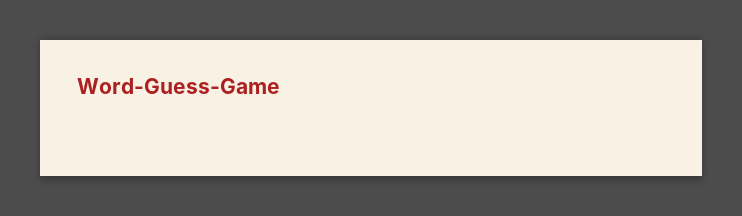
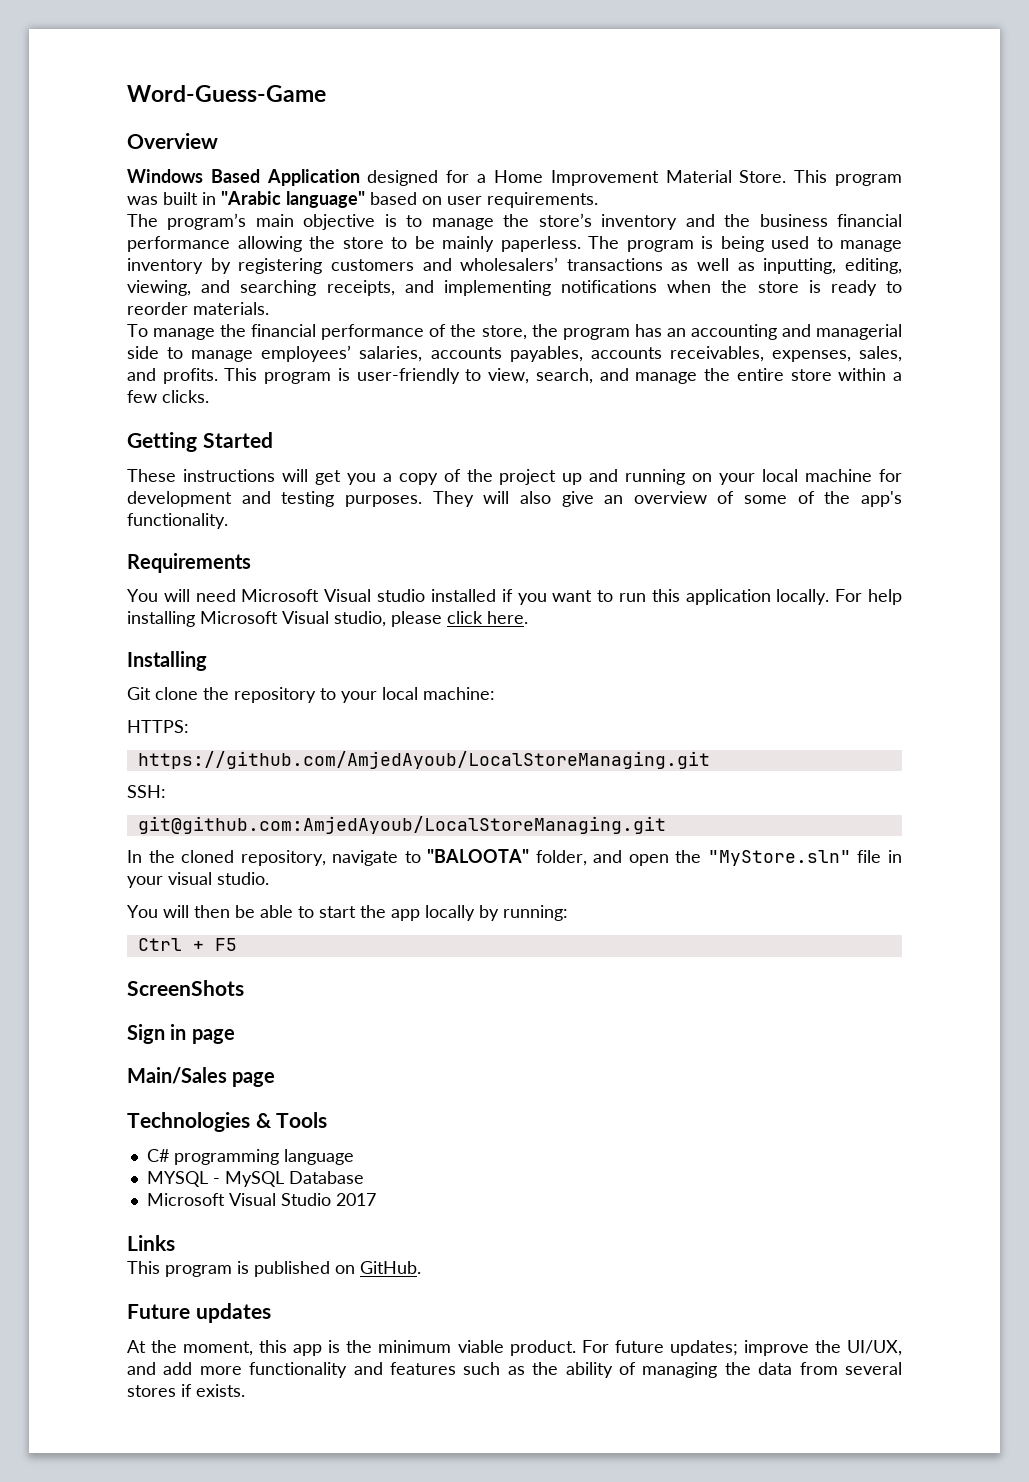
(280, 86) none -> [127,133,218,149] [127,169,903,186] [127,191,598,208] [127,213,902,230] [127,236,902,252] [127,257,902,274] [127,280,902,296] [127,302,269,315] [127,324,902,340] [127,345,903,362] [127,368,903,384] [127,390,209,403] [127,432,273,452] [127,469,903,485] [127,491,902,507] [127,513,228,529] [127,553,251,573] [127,589,902,605] [127,611,528,627] [127,651,207,671] [127,687,495,703] [127,720,189,733] [137,751,710,769] [127,785,166,798] [137,816,666,834] [127,849,903,866] [127,872,269,888] [127,905,568,921] [137,938,237,951] [127,980,244,996] [127,1024,235,1044] [127,1067,276,1087] [127,1112,328,1132] [146,1149,354,1165] [146,1171,364,1187] [146,1193,376,1206] [127,1235,175,1251] [127,1261,421,1277] [127,1303,271,1323] [127,1340,903,1356] [127,1362,902,1378] [127,1384,245,1397] // Overview // Windows Based Application designed for a Home Improvement Material Store. This program was built in "Arabic language" based on user requirements. // The program’s main objective is to manage the store’s inventory and the business financial performance allowing the store to be mainly paperless. The program is being used to manage inventory by registering customers and wholesalers’ transactions as well as inputting, editing, viewing, and searching receipts, and implementing notifications when the store is ready to reorder materials. // To manage the financial performance of the store, the program has an accounting and managerial side to manage employees’ salaries, accounts payables, accounts receivables, expenses, sales, and profits. This program is user-friendly to view, search, and manage the entire store within a few clicks. // Getting Started // These instructions will get you a copy of the project up and running on your local machine for development and testing purposes. They will also give an overview of some of the app's functionality. // Requirements // You will need Microsoft Visual studio installed if you want to run this application locally. For help installing Microsoft Visual studio, please click here. // Installing // Git clone the repository to your local machine: // HTTPS: // https://github.com/AmjedAyoub/LocalStoreManaging.git // SSH: // git@github.com:AmjedAyoub/LocalStoreManaging.git // In the cloned repository, navigate to "BALOOTA" folder, and open the "MyStore.sln" file in your visual studio. // You will then be able to start the app locally by running: // Ctrl + F5 // ScreenShots // Sign in page // Main/Sales page // Technologies & Tools // C# programming language // MYSQL - MySQL Database // Microsoft Visual Studio 2017 // Links // This program is published on GitHub. // Future updates // At the moment, this app is the minimum viable product. For future updates; improve the UI/UX, and add more functionality and features such as the ability of managing the data from several stores if exists.

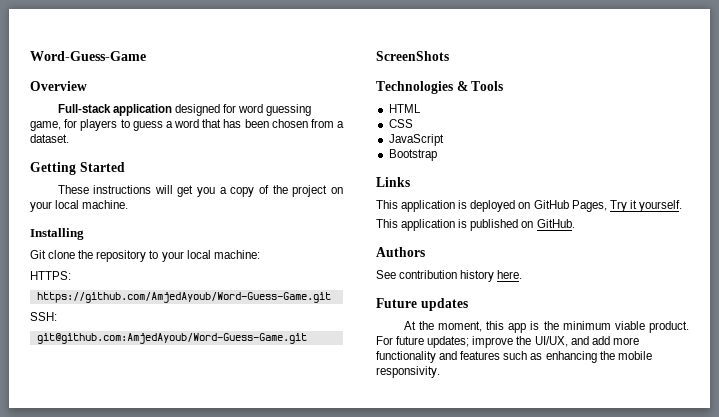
[127,169,903,186] [127,191,598,208] [127,213,902,230] [127,236,902,252] [127,257,902,274] [127,280,902,296] [127,302,269,315] [127,324,902,340] [127,345,903,362] [127,368,903,384] [127,390,209,403] Windows Based Application designed for a Home Improvement Material Store. This program was built in "Arabic language" based on user requirements. // The program’s main objective is to manage the store’s inventory and the business financial performance allowing the store to be mainly paperless. The program is being used to manage inventory by registering customers and wholesalers’ transactions as well as inputting, editing, viewing, and searching receipts, and implementing notifications when the store is ready to reorder materials. // To manage the financial performance of the store, the program has an accounting and managerial side to manage employees’ salaries, accounts payables, accounts receivables, expenses, sales, and profits. This program is user-friendly to view, search, and manage the entire store within a few clicks. -> [57,104,312,116] [30,119,344,131] [30,134,69,143] Full-stack application designed for word guessing game, for players to guess a word that has been chosen from a dataset.
[562,469,903,485] [127,491,902,507] [127,513,228,529] [127,553,251,573] [127,589,902,605] [127,611,528,627] up and running on your local machine for development and testing purposes. They will also give an overview of some of the app's functionality. // Requirements // You will need Microsoft Visual studio installed if you want to run this application locally. For help installing Microsoft Visual studio, please click here. -> [331,187,344,194] [30,200,129,212] on your local machine.
[137,751,710,769] https://github.com/AmjedAyoub/LocalStoreManaging.git -> [36,292,331,303] https://github.com/AmjedAyoub/Word-Guess-Game.git
[137,816,666,834] [127,849,903,866] [127,872,269,888] [127,905,568,921] [137,938,237,951] [127,980,244,996] [127,1024,235,1044] [127,1067,276,1087] [127,1112,328,1132] [146,1149,354,1165] [146,1171,364,1187] [146,1193,376,1206] [127,1235,175,1251] [127,1261,232,1277] git@github.com:AmjedAyoub/LocalStoreManaging.git // In the cloned repository, navigate to "BALOOTA" folder, and open the "MyStore.sln" file in your visual studio. // You will then be able to start the app locally by running: // Ctrl + F5 // ScreenShots // Sign in page // Main/Sales page // Technologies & Tools // C# programming language // MYSQL - MySQL Database // Microsoft Visual Studio 2017 // Links // This program -> [36,333,307,344] [376,51,449,61] [376,81,504,94] [388,104,421,113] [388,119,413,128] [388,134,444,146] [388,149,437,161] [376,177,410,187] [376,200,682,212] [376,219,456,231] git@github.com:AmjedAyoub/Word-Guess-Game.git // ScreenShots // Technologies & Tools // HTML // CSS // JavaScript // Bootstrap // Links // This application is deployed on GitHub Pages, Try it yourself. // This application
(421, 1267) none -> [376,247,425,257] [376,270,523,282] // Authors // See contribution history here.
[532,1362,902,1378] [127,1384,245,1397] the ability of managing the data from several stores if exists. -> [545,351,652,363] [376,366,440,378] enhancing the mobile responsivity.

